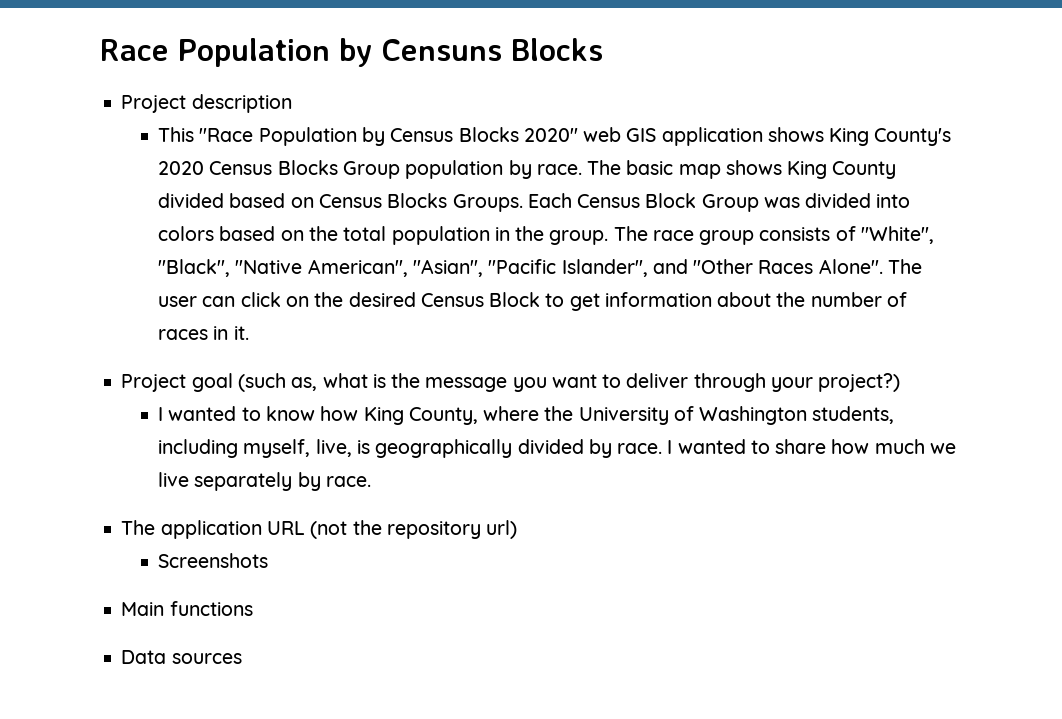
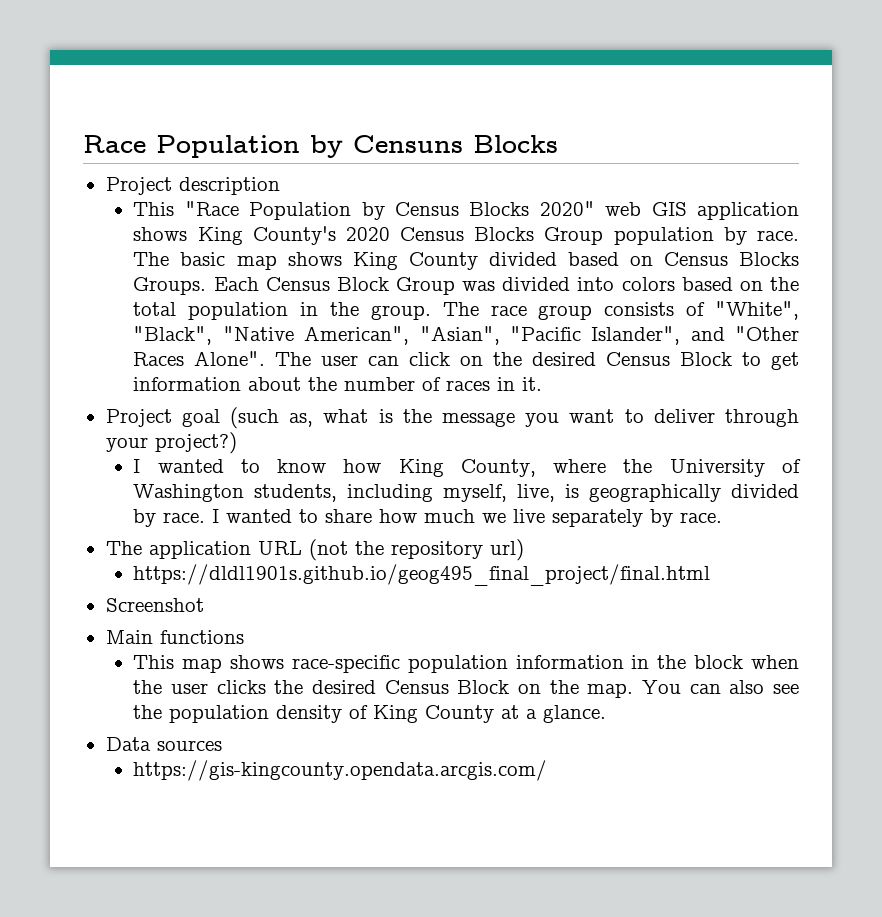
[158,553,269,568] Screenshots -> [133,564,711,586] [105,598,204,612] https://dldl1901s.github.io/geog495_final_project/final.html // Screenshot
(253, 608) none -> [133,655,799,673] [133,680,800,698] [133,705,607,723] // This map shows race-specific population information in the block when the user clicks the desired Census Block on the map. You can also see the population density of King County at a glance.
(242, 658) none -> [133,760,548,781] // https://gis-kingcounty.opendata.arcgis.com/

